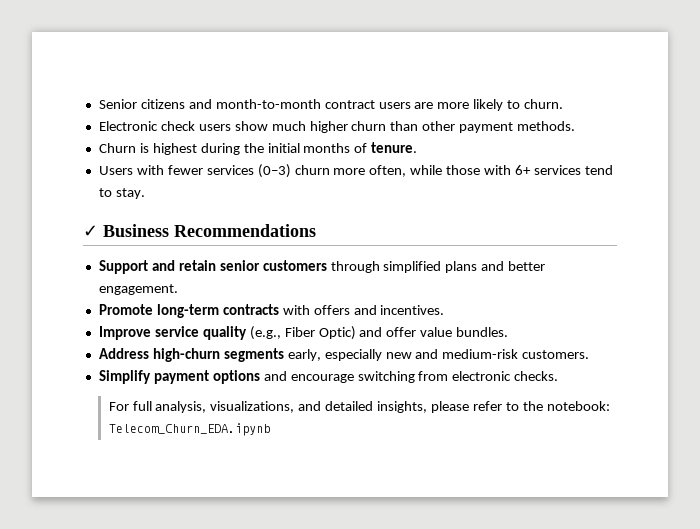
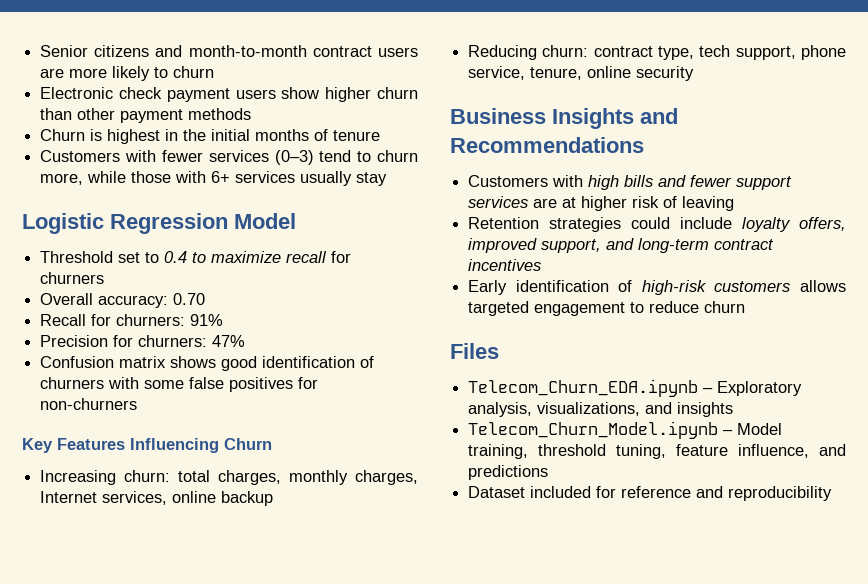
[524,99,564,109] churn. -> [173,66,215,78] churn
(195, 126) none -> [166,88,230,102] payment
[271,121,306,131] much -> (320, 93) none
[517,121,576,131] methods. -> [188,108,252,120] methods
[200,143,240,155] during -> [165,129,179,141] in
[371,142,418,153] [98,166,133,175] tenure. // Users -> [333,130,381,141] [40,150,121,162] tenure // Customers
[294,165,407,177] churn more often, -> [319,150,418,162] [40,173,84,185] tend to churn more,
[584,165,613,175] [98,188,145,199] [83,224,316,237] [98,260,546,274] [98,284,178,295] [98,304,445,318] [98,326,509,340] [98,348,590,362] [98,370,559,384] [108,401,610,413] [108,423,270,436] tend to stay. // ✓ Business Recommendations // Support and retain senior customers through simplified plans and better engagement. // Promote long-term contracts with offers and incentives. // Improve service quality (e.g., Fiber Optic) and offer value bundles. // Address high-churn segments early, especially new and medium-risk customers. // Simplify payment options and encourage switching from electronic checks. // For full analysis, visualizations, and detailed insights, please refer to the notebook: Telecom_Churn_EDA.ipynb -> [300,171,388,186] [22,213,296,234] [40,251,352,263] [40,272,105,284] [40,293,206,308] [40,314,224,326] [40,335,246,347] [40,356,375,371] [40,377,319,392] [40,398,138,410] [22,438,272,453] [40,470,419,485] [40,491,274,506] [468,45,846,60] [468,66,695,81] [450,108,678,129] [450,137,644,153] [468,175,793,190] [468,196,735,211] [468,217,846,232] [468,238,775,253] [468,259,542,271] [468,280,846,295] [468,301,746,316] [450,343,499,359] [468,379,803,397] [468,402,734,417] [468,421,783,439] [468,444,846,459] [468,465,549,480] [468,486,833,501] usually stay // Logistic Regression Model // Threshold set to 0.4 to maximize recall for churners // Overall accuracy: 0.70 // Recall for churners: 91% // Precision for churners: 47% // Confusion matrix shows good identification of churners with some false positives for non-churners // Key Features Influencing Churn // Increasing churn: total charges, monthly charges, Internet services, online backup // Reducing churn: contract type, tech support, phone service, tenure, online security // Business Insights and Recommendations // Customers with high bills and fewer support services are at higher risk of leaving // Retention strategies could include loyalty offers, improved support, and long-term contract incentives // Early identification of high-risk customers allows targeted engagement to reduce churn // Files // Telecom_Churn_EDA.ipynb – Exploratory analysis, visualizations, and insights // Telecom_Churn_Model.ipynb – Model training, threshold tuning, feature influence, and predictions // Dataset included for reference and reproducibility

